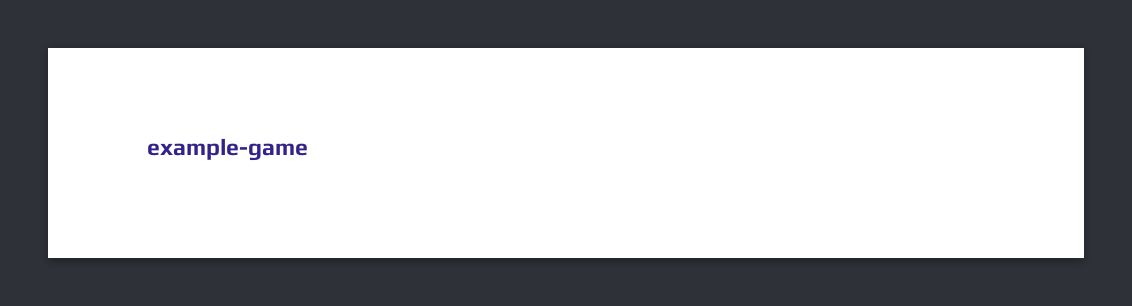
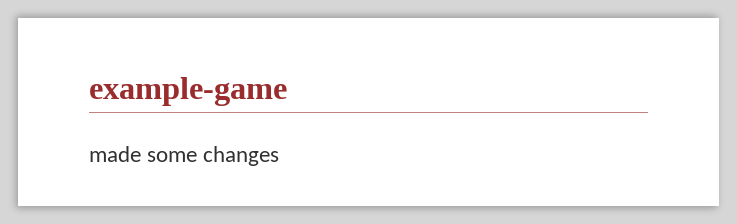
(308, 149) none -> [89,146,280,166] // made some changes

